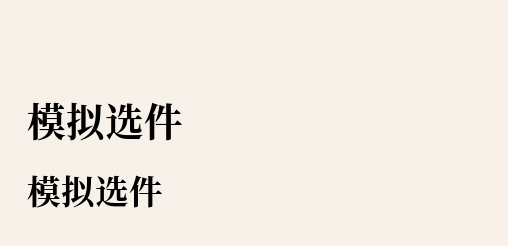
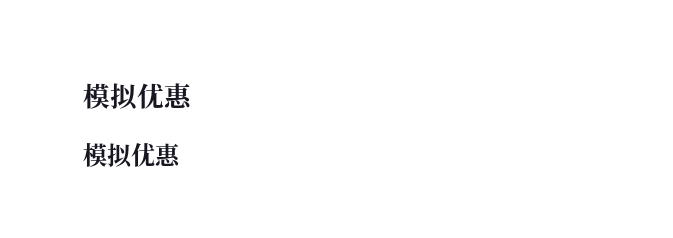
[27,102,183,143] [27,175,163,210] 模拟选件 // 模拟选件 -> [83,83,193,110] [83,143,182,168] 模拟优惠 // 模拟优惠

